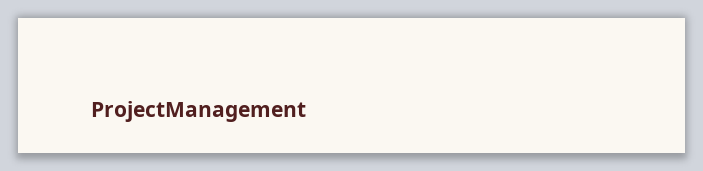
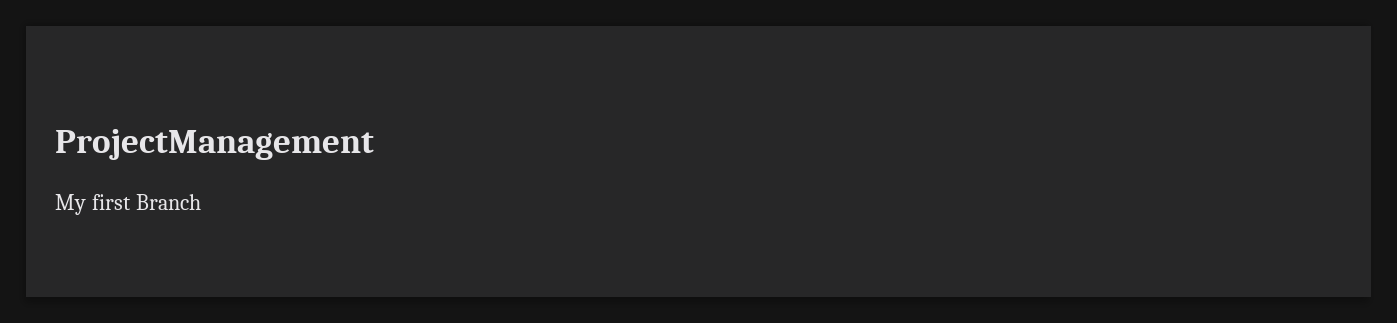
(306, 111) none -> [55,194,201,215] // My first Branch

